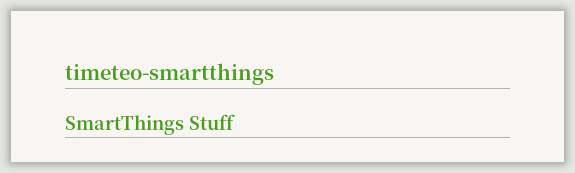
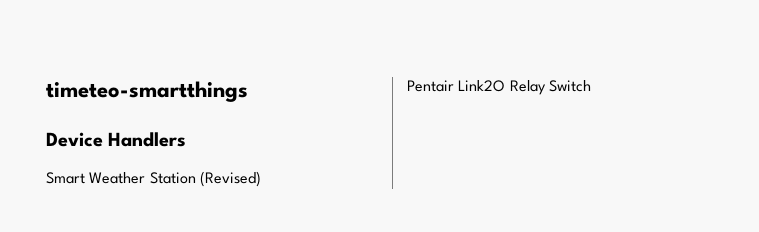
[65,114,235,135] SmartThings Stuff -> [46,132,187,147] [46,171,261,187] [407,80,591,95] Device Handlers // Smart Weather Station (Revised) // Pentair Link2O Relay Switch

